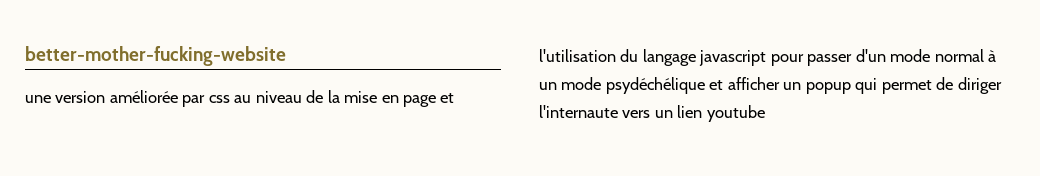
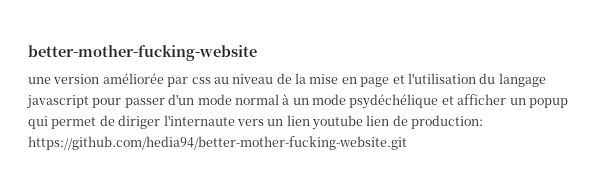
(765, 113) none -> [366,115,484,129] [28,136,407,150] lien de production: https://github.com/hedia94/better-mother-fucking-website.git

